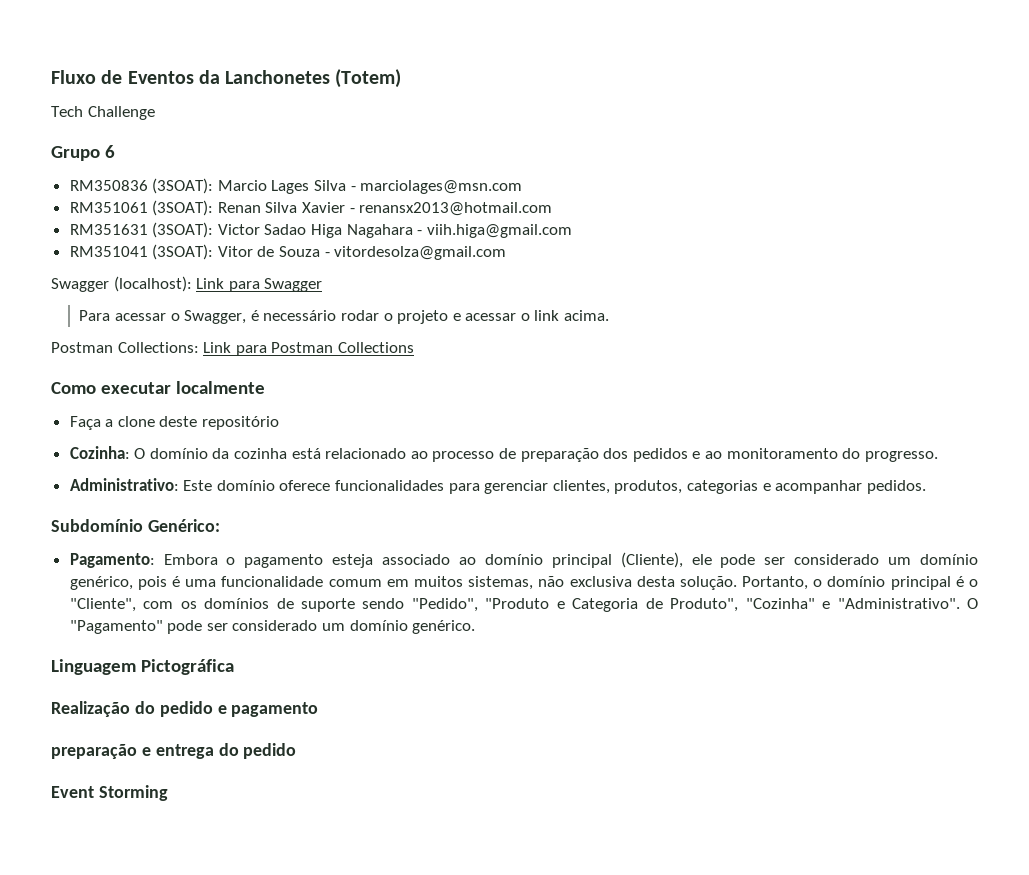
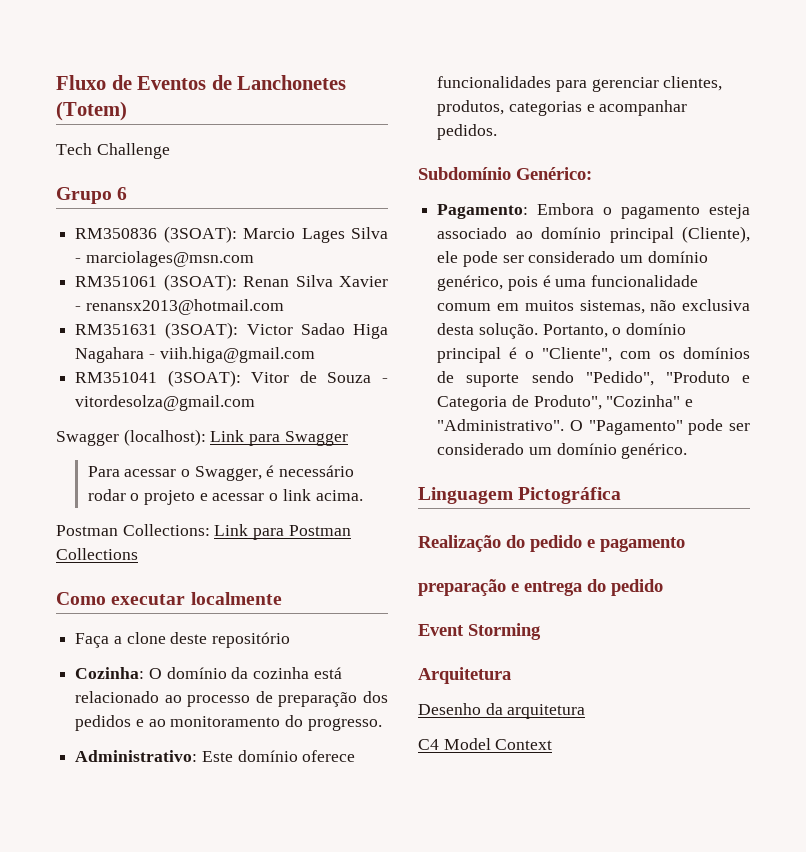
[198,70,220,84] da -> [211,75,232,90] de
(168, 793) none -> [418,667,511,684] [418,703,586,719] [418,738,553,750] // Arquitetura // Desenho da arquitetura // C4 Model Context

